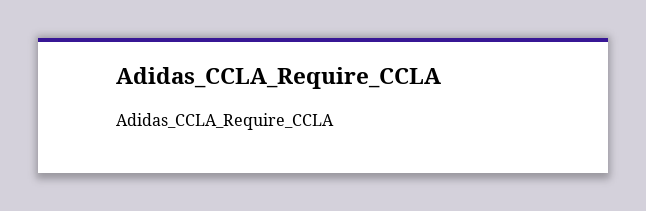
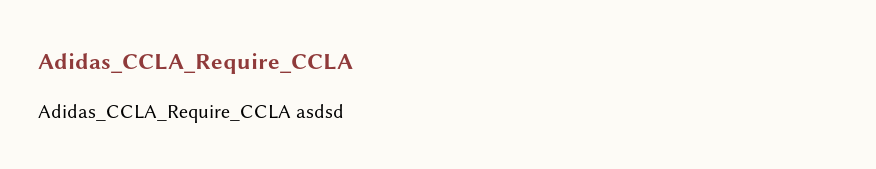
(334, 121) none -> [296,104,345,118] asdsd

